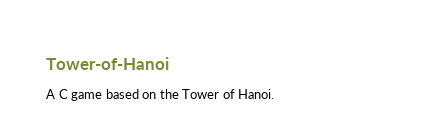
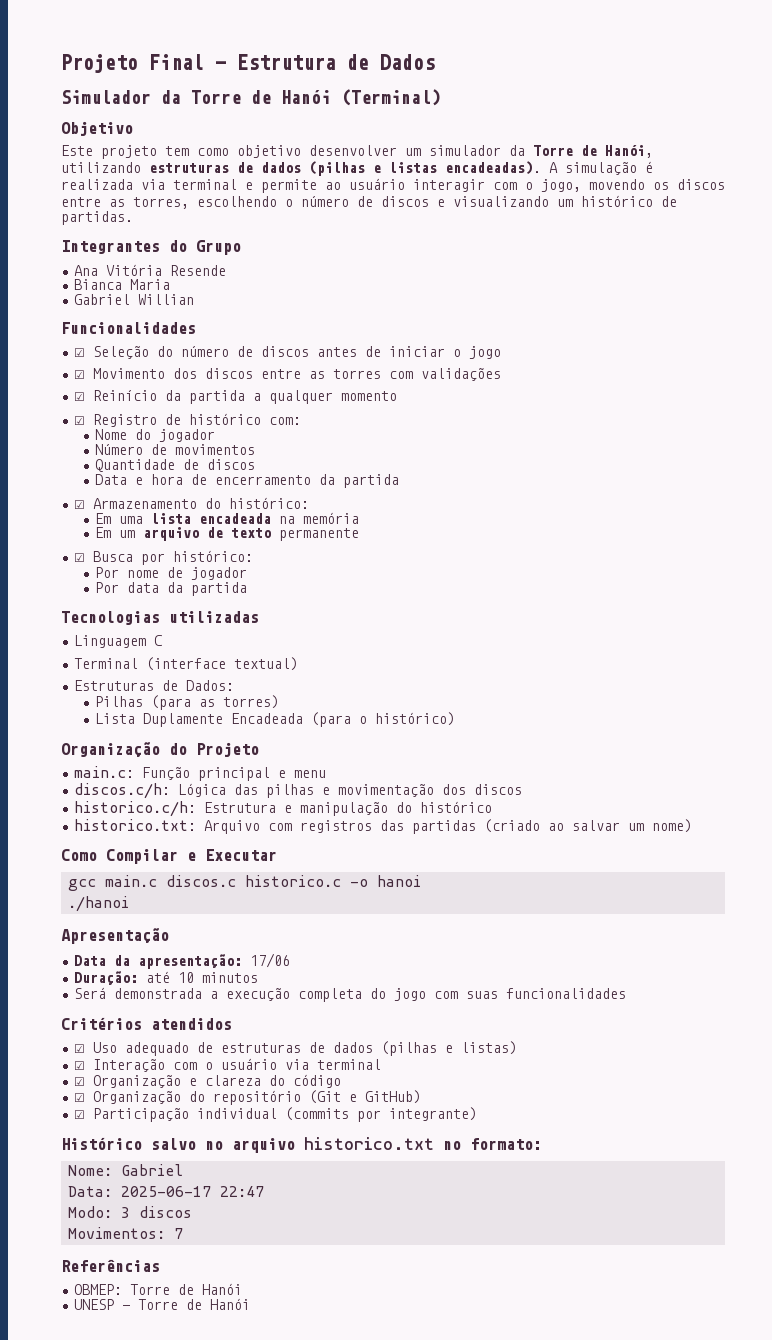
[46,57,169,70] [46,89,275,101] Tower-of-Hanoi // A C game based on the Tower of Hanoi. -> [61,54,435,73] [61,89,441,106] [61,121,133,136] [61,145,653,159] [61,161,653,176] [61,178,725,193] [61,195,677,209] [61,211,133,225] [61,240,241,255] [74,264,227,276] [74,279,171,290] [74,294,195,305] [61,322,196,334] [74,346,502,359] [74,368,502,381] [74,390,398,404] [74,413,302,427] [94,429,215,442] [94,444,255,455] [94,459,255,472] [94,474,399,488] [74,497,310,509] [94,512,359,524] [94,527,359,541] [74,550,254,565] [94,567,247,580] [94,582,247,596] [61,611,259,625] [74,635,163,648] [74,657,299,671] [74,680,235,691] [94,695,279,710] [94,712,455,727] [61,742,259,757] [74,766,327,781] [74,783,523,799] [74,801,493,817] [74,819,693,834] [61,849,277,864] [68,875,422,891] [68,896,130,912] [61,928,169,944] [74,953,291,969] [74,971,259,985] [74,987,627,1002] [61,1017,232,1030] [74,1041,518,1056] [74,1058,382,1072] [74,1074,342,1088] [74,1090,422,1105] [74,1107,478,1122] [61,1137,542,1153] [68,1164,184,1176] [68,1186,265,1197] [68,1206,193,1218] [68,1227,184,1239] [61,1259,160,1272] [74,1283,243,1295] [74,1298,251,1310] Projeto Final — Estrutura de Dados // Simulador da Torre de Hanói (Terminal) // Objetivo // Este projeto tem como objetivo desenvolver um simulador da Torre de Hanói, utilizando estruturas de dados (pilhas e listas encadeadas). A simulação é realizada via terminal e permite ao usuário interagir com o jogo, movendo os discos entre as torres, escolhendo o número de discos e visualizando um histórico de partidas. // Integrantes do Grupo // Ana Vitória Resende // Bianca Maria // Gabriel Willian // Funcionalidades // ☑ Seleção do número de discos antes de iniciar o jogo // ☑ Movimento dos discos entre as torres com validações // ☑ Reinício da partida a qualquer momento // ☑ Registro de histórico com: // Nome do jogador // Número de movimentos // Quantidade de discos // Data e hora de encerramento da partida // ☑ Armazenamento do histórico: // Em uma lista encadeada na memória // Em um arquivo de texto permanente // ☑ Busca por histórico: // Por nome de jogador // Por data da partida // Tecnologias utilizadas // Linguagem C // Terminal (interface textual) // Estruturas de Dados: // Pilhas (para as torres) // Lista Duplamente Encadeada (para o histórico) // Organização do Projeto // main.c: Função principal e menu // discos.c/h: Lógica das pilhas e movimentação dos discos // historico.c/h: Estrutura e manipulação do histórico // historico.txt: Arquivo com registros das partidas (criado ao salvar um nome) // Como Compilar e Executar // gcc main.c discos.c historico.c -o hanoi // ./hanoi // Apresentação // Data da apresentação: 17/06 // Duração: até 10 minutos // Será demonstrada a execução completa do jogo com suas funcionalidades // Critérios atendidos // ☑ Uso adequado de estruturas de dados (pilhas e listas) // ☑ Interação com o usuário via terminal // ☑ Organização e clareza do código // ☑ Organização do repositório (Git e GitHub) // ☑ Participação individual (commits por integrante) // Histórico salvo no arquivo historico.txt no formato: // Nome: Gabriel // Data: 2025-06-17 22:47 // Modo: 3 discos // Movimentos: 7 // Referências // OBMEP: Torre de Hanói // UNESP - Torre de Hanói

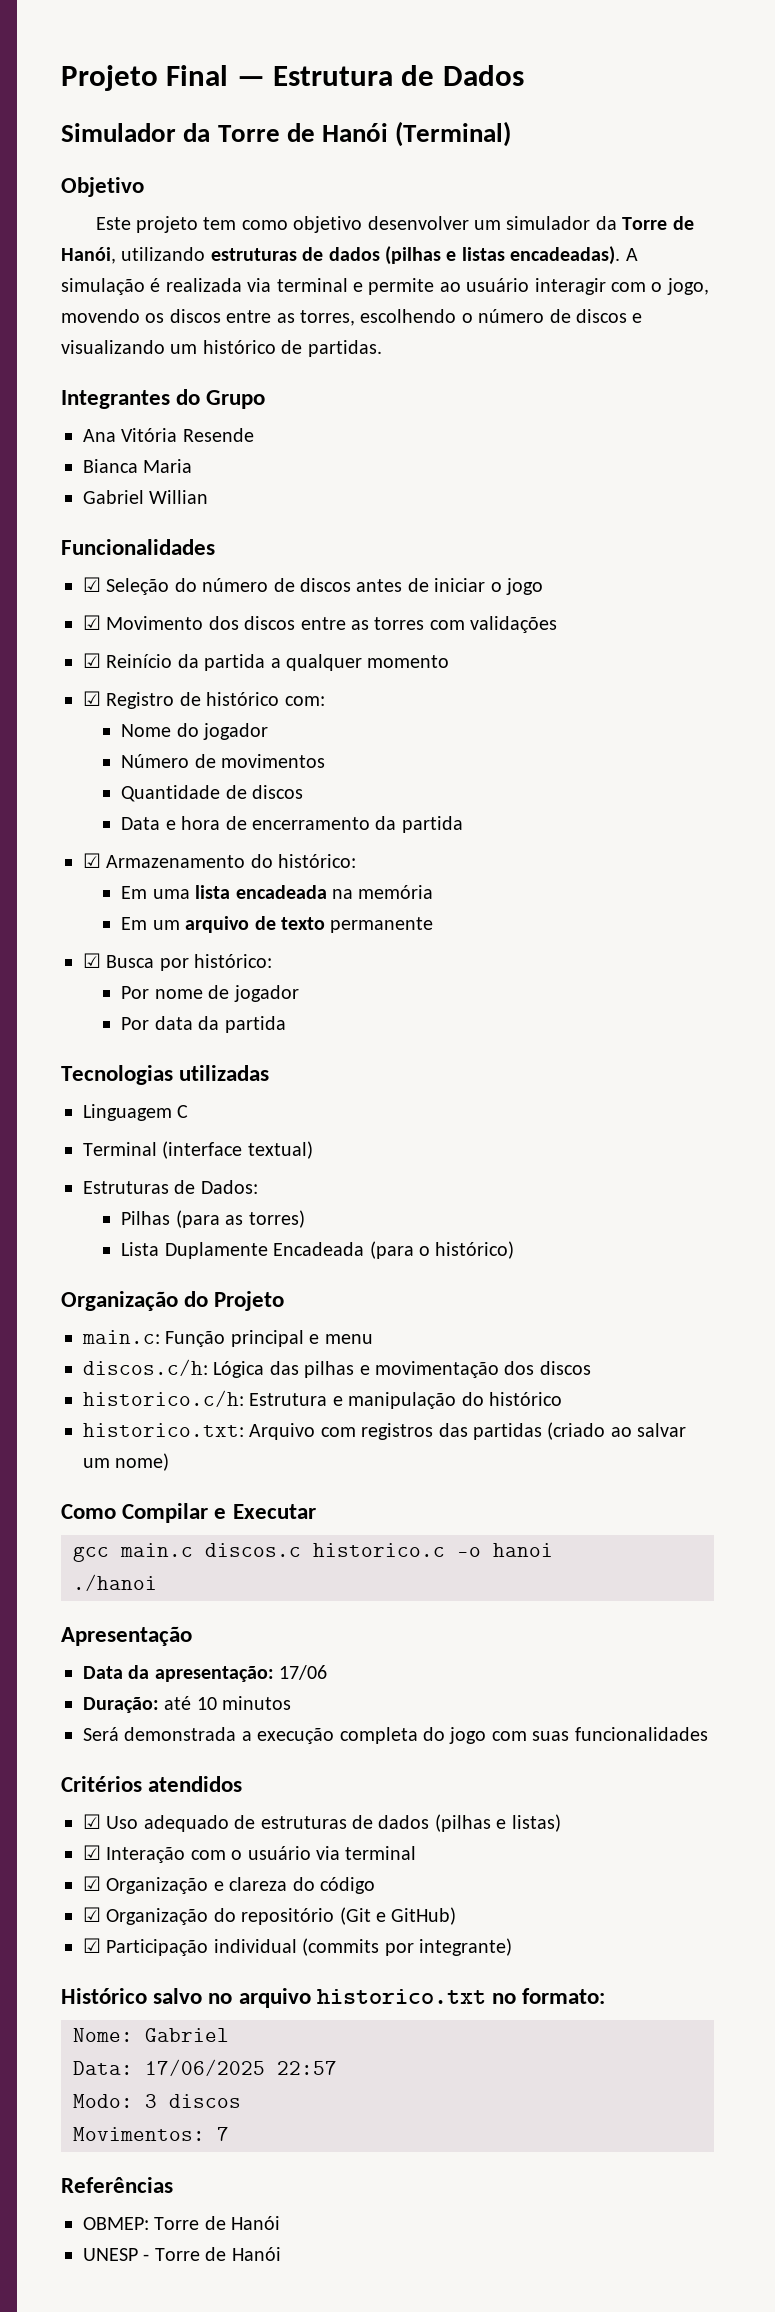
[121,1186,265,1197] 2025-06-17 22:47 -> [145,2059,337,2076] 17/06/2025 22:57

